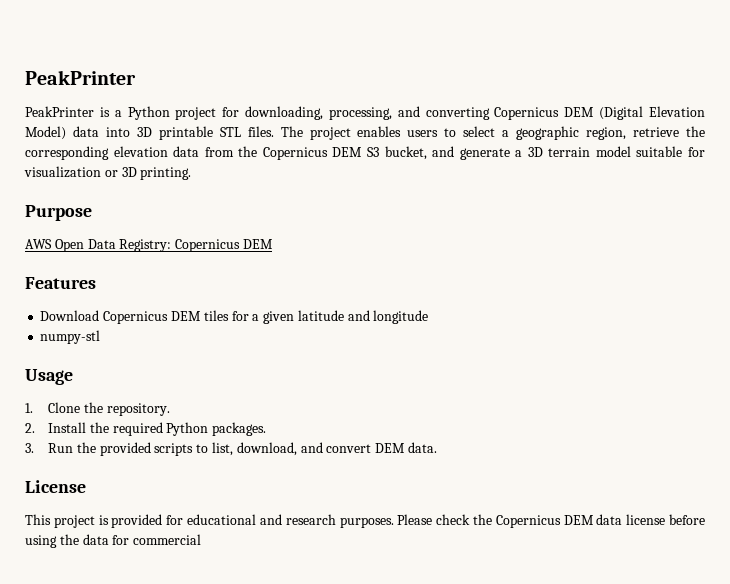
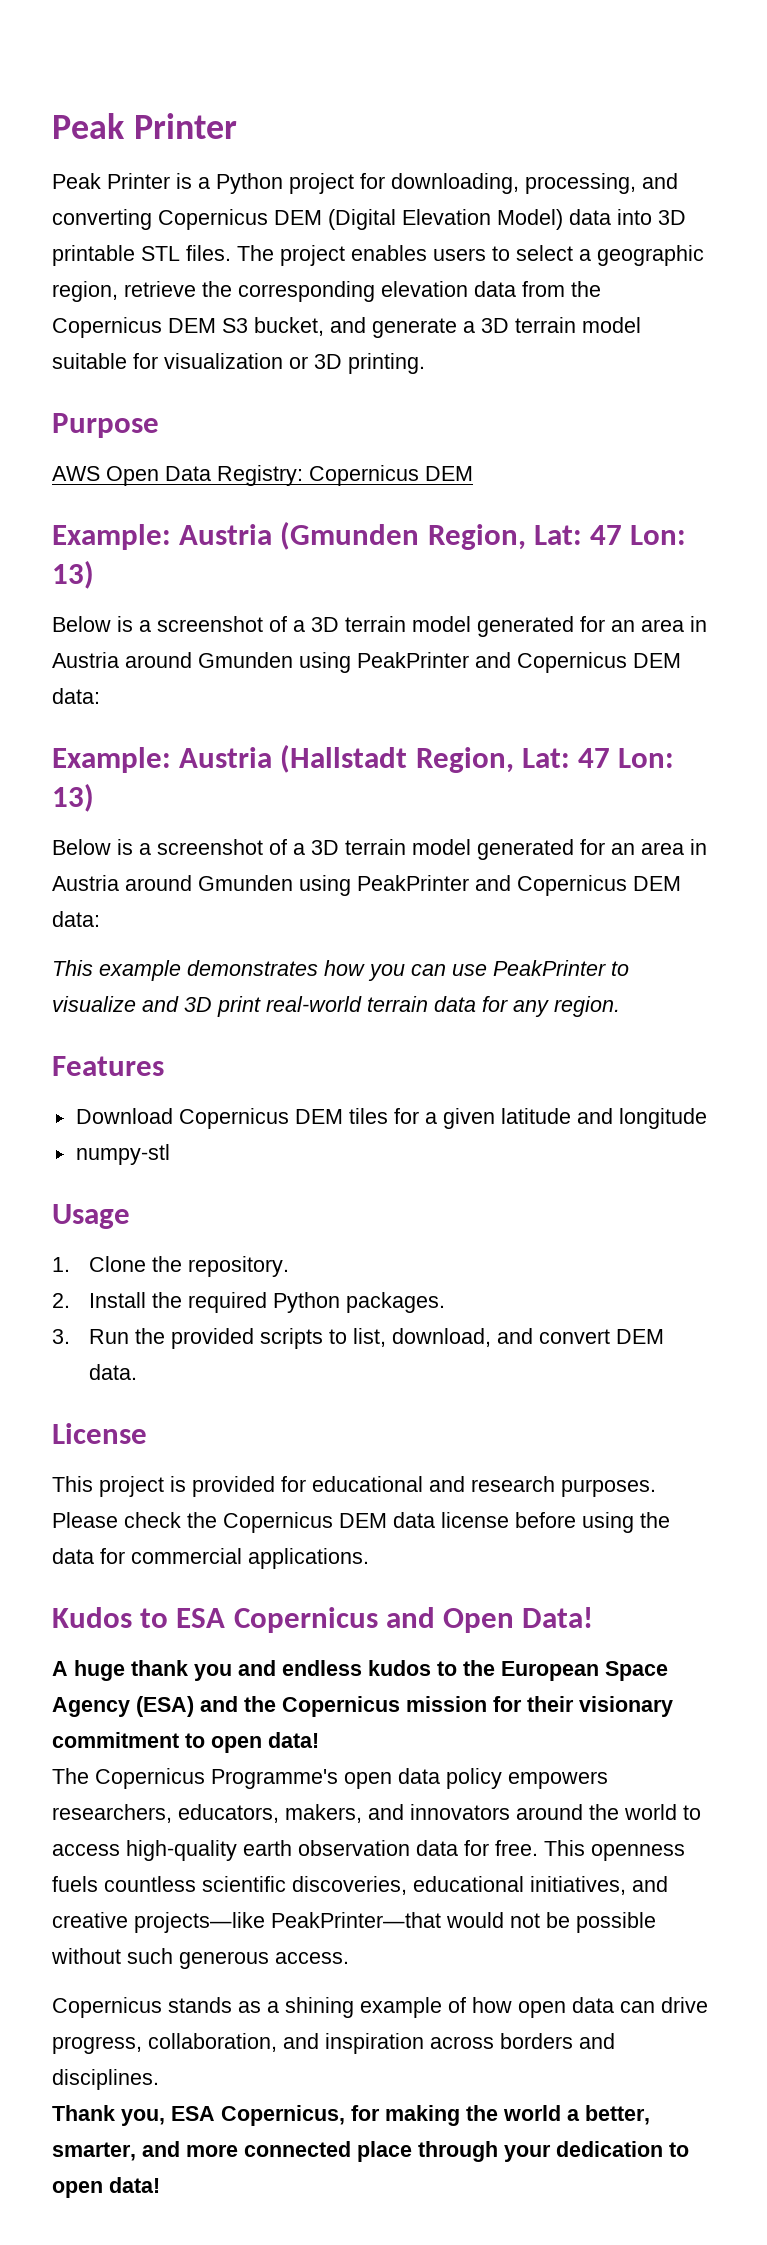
[25,70,136,85] [25,106,94,117] PeakPrinter // PeakPrinter -> [52,113,237,139] [52,173,170,189] Peak Printer // Peak Printer
(273, 244) none -> [52,521,687,550] [52,560,94,589] [52,616,707,637] [52,652,681,673] [52,688,100,704] [52,744,675,773] [52,783,94,812] [52,839,707,860] [52,875,681,896] [52,911,100,927] [52,960,629,981] [52,996,620,1017] // Example: Austria (Gmunden Region, Lat: 47 Lon: 13) // Below is a screenshot of a 3D terrain model generated for an area in Austria around Gmunden using PeakPrinter and Copernicus DEM data: // Example: Austria (Hallstadt Region, Lat: 47 Lon: 13) // Below is a screenshot of a 3D terrain model generated for an area in Austria around Gmunden using PeakPrinter and Copernicus DEM data: // This example demonstrates how you can use PeakPrinter to visualize and 3D print real-world terrain data for any region.
(202, 539) none -> [248,1548,369,1569] [52,1607,594,1633] [52,1660,668,1681] [52,1696,673,1717] [52,1732,319,1753] [52,1768,608,1789] [52,1804,701,1823] [52,1840,685,1861] [52,1876,668,1895] [52,1912,656,1933] [51,1948,349,1969] [52,1997,708,2018] [52,2033,615,2054] [52,2069,159,2090] [52,2105,650,2126] [52,2141,689,2162] [52,2177,160,2198] applications. // Kudos to ESA Copernicus and Open Data! // A huge thank you and endless kudos to the European Space Agency (ESA) and the Copernicus mission for their visionary commitment to open data! // The Copernicus Programme's open data policy empowers researchers, educators, makers, and innovators around the world to access high-quality earth observation data for free. This openness fuels countless scientific discoveries, educational initiatives, and creative projects—like PeakPrinter—that would not be possible without such generous access. // Copernicus stands as a shining example of how open data can drive progress, collaboration, and inspiration across borders and disciplines. // Thank you, ESA Copernicus, for making the world a better, smarter, and more connected place through your dedication to open data!

